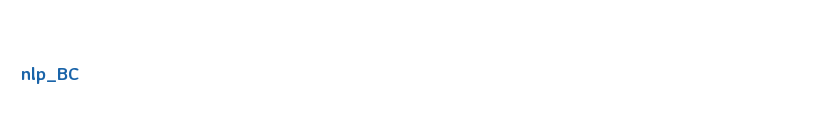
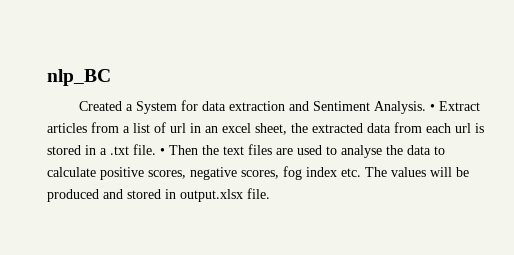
(79, 75) none -> [78,100,480,114] [47,122,484,135] [47,144,445,158] [47,166,469,180] [47,188,270,202] // Created a System for data extraction and Sentiment Analysis. • Extract articles from a list of url in an excel sheet, the extracted data from each url is stored in a .txt file. • Then the text files are used to analyse the data to calculate positive scores, negative scores, fog index etc. The values will be produced and stored in output.xlsx file.

